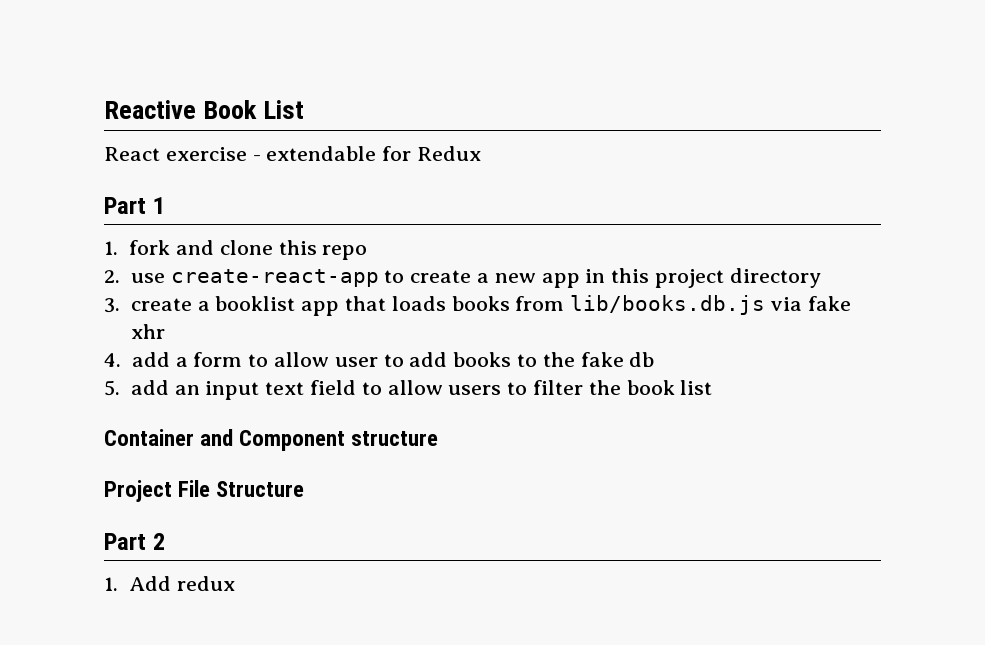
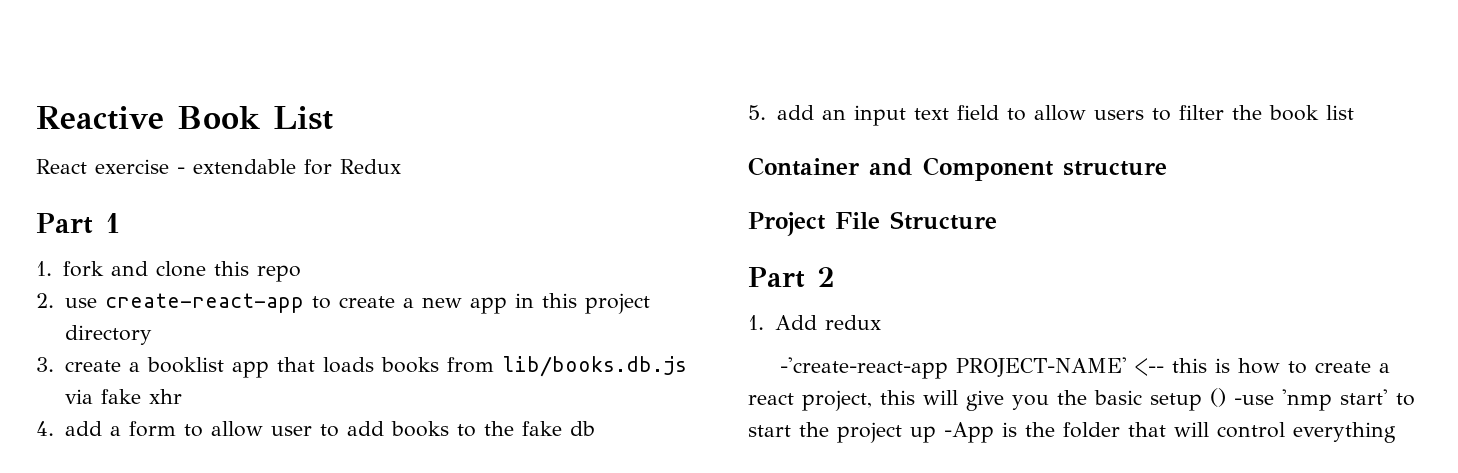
(235, 583) none -> [779,357,1390,379] [748,388,1415,411] [748,422,1396,443] // -'create-react-app PROJECT-NAME' <-- this is how to create a react project, this will give you the basic setup () -use 'nmp start' to start the project up -App is the folder that will control everything

